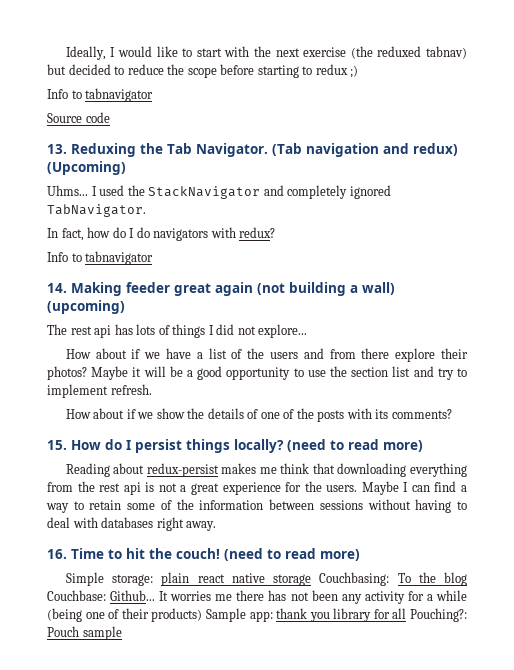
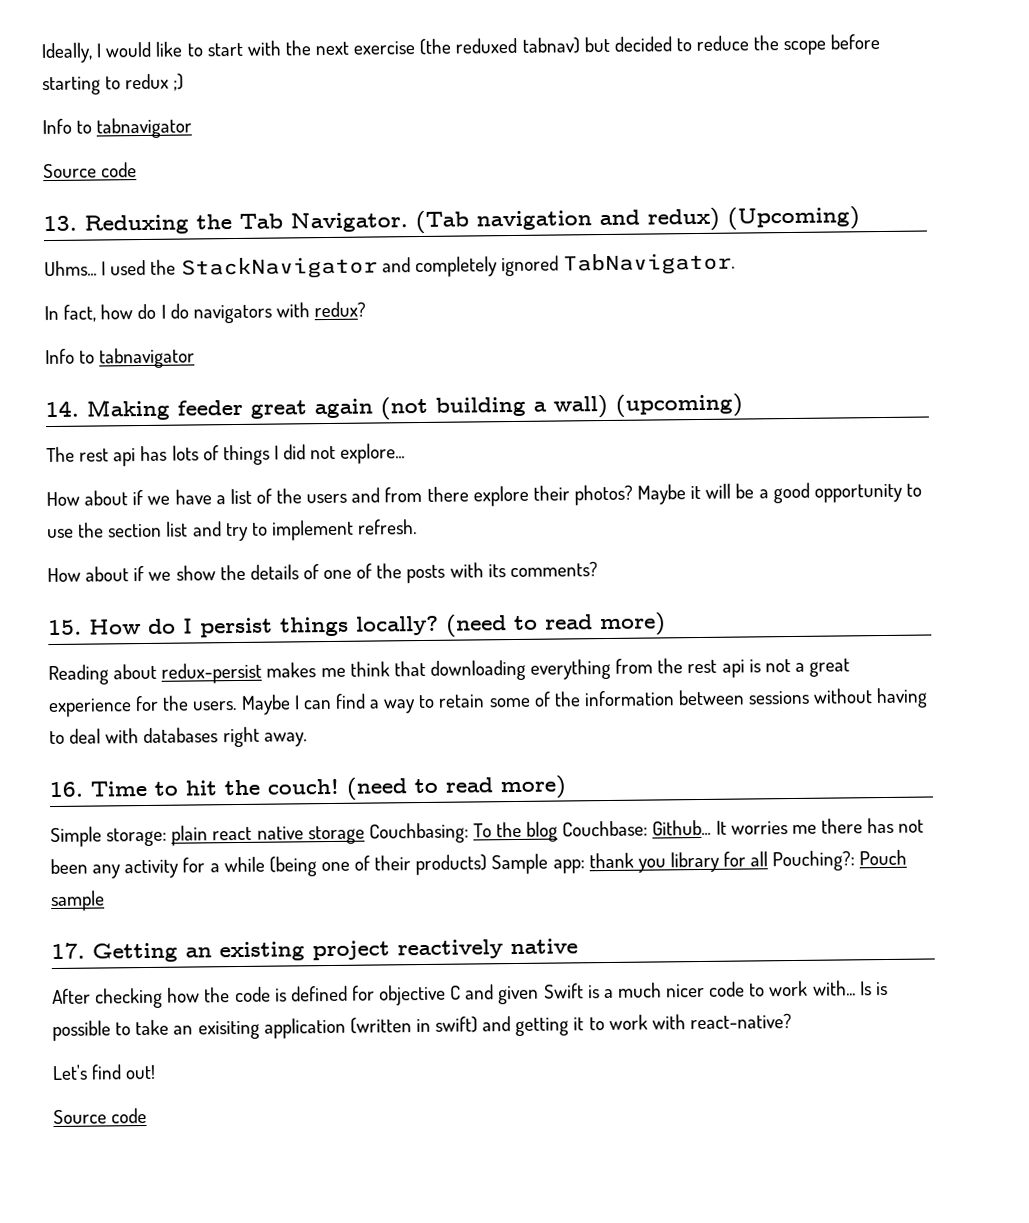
(122, 633) none -> [51,938,578,963] [52,980,888,1009] [52,1013,792,1042] [52,1064,157,1081] [53,1108,148,1125] // 17. Getting an existing project reactively native // After checking how the code is defined for objective C and given Swift is a much nicer code to work with... Is is possible to take an exisiting application (written in swift) and getting it to work with react-native? // Let's find out! // Source code

